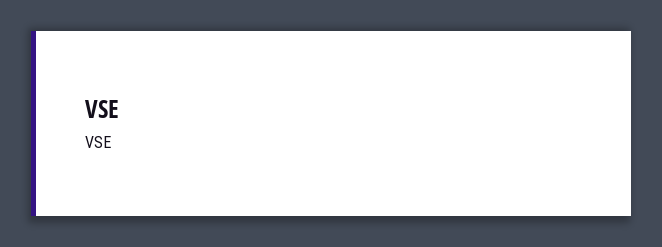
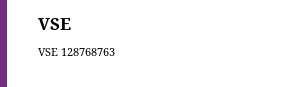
(111, 142) none -> [61,48,115,56] 128768763

